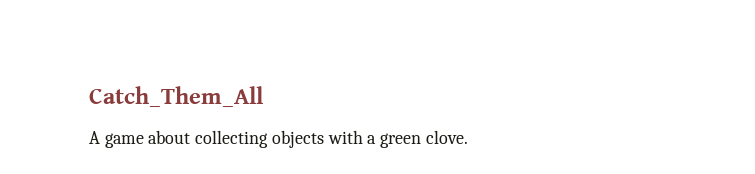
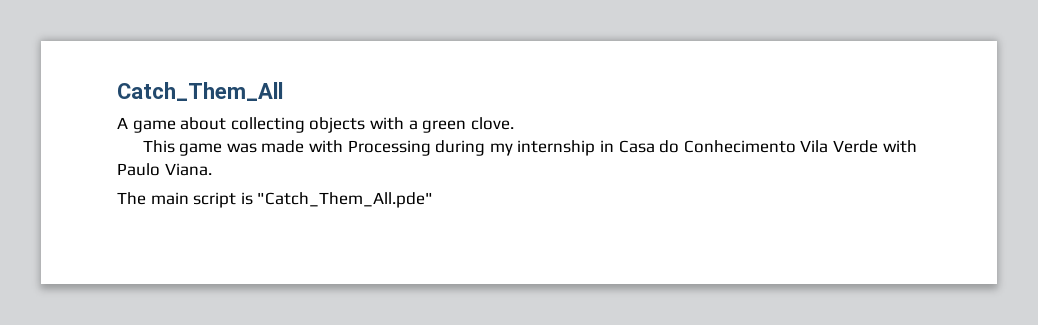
(468, 137) none -> [142,140,917,156] [117,163,212,176] [117,192,434,208] // This game was made with Processing during my internship in Casa do Conhecimento Vila Verde with Paulo Viana. // The main script is "Catch_Them_All.pde"

